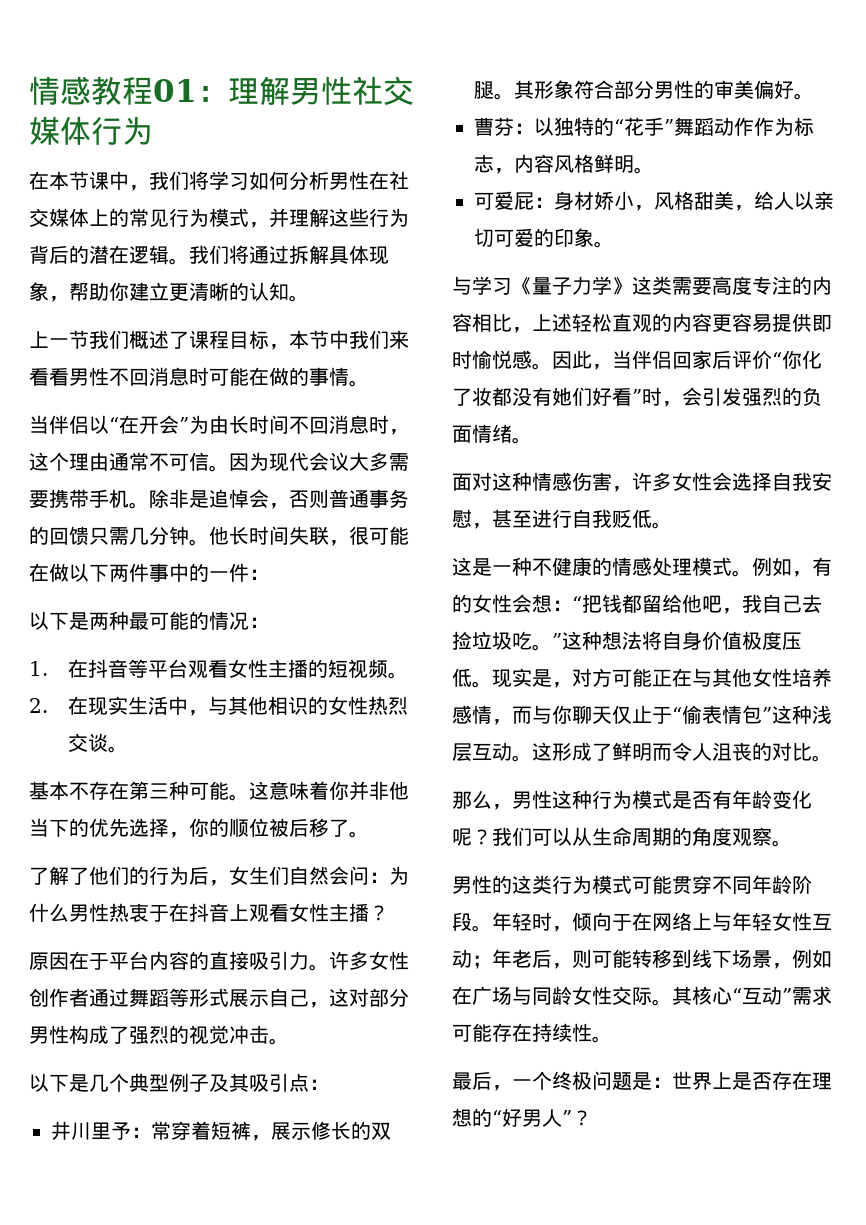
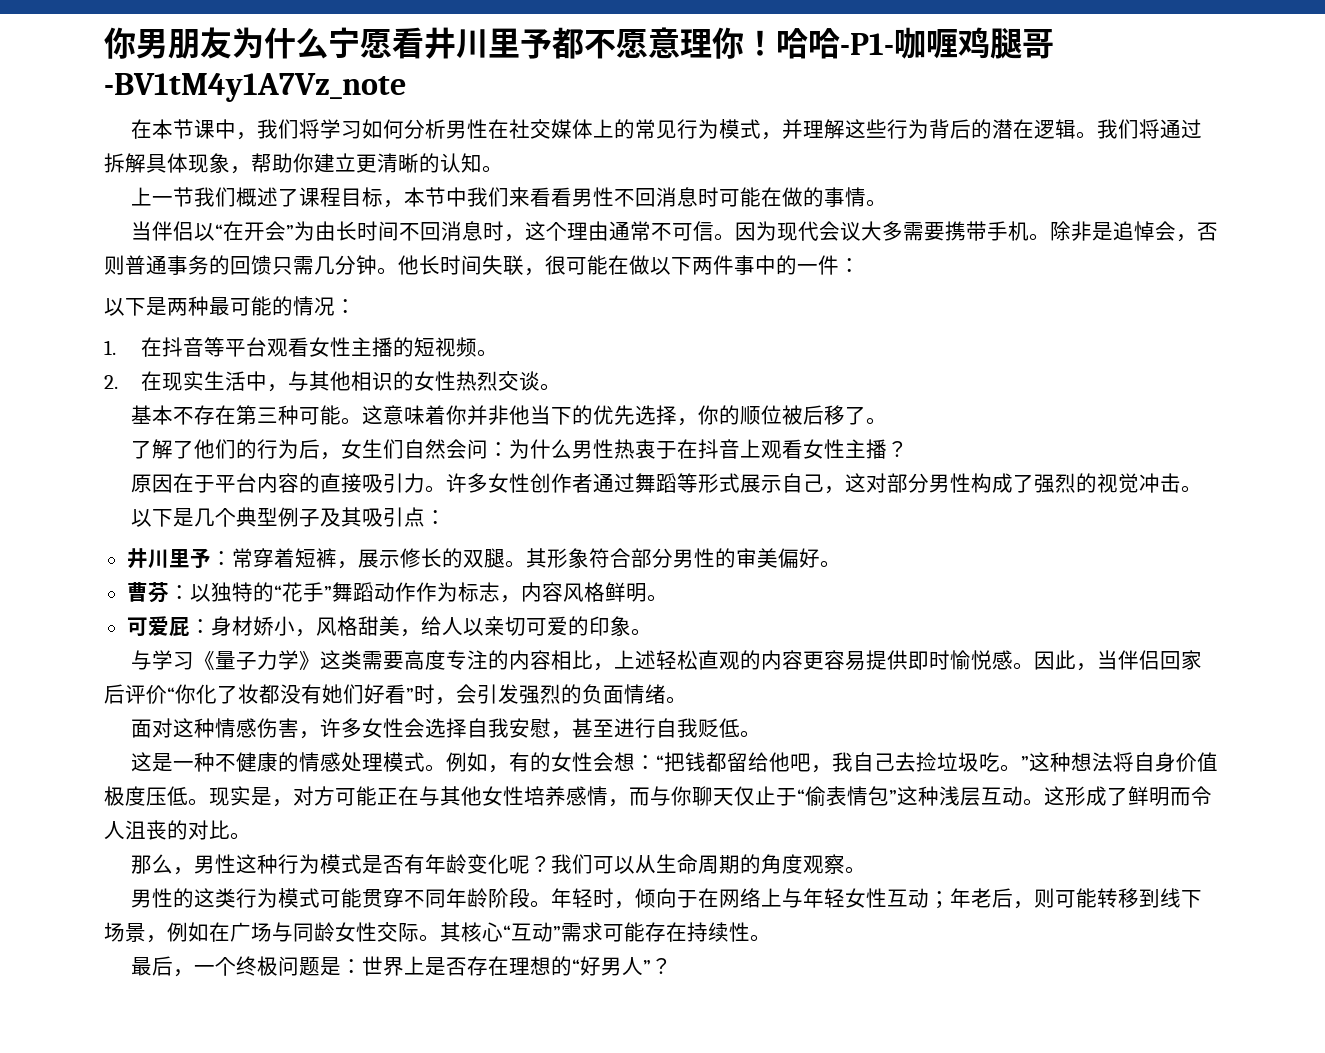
[29,76,414,106] [29,116,153,145] 情感教程01：理解男性社交媒体行为 -> [104,27,1054,59] [104,73,406,102] 你男朋友为什么宁愿看井川里予都不愿意理你！哈哈-P1-咖喱鸡腿哥-BV1tM4y1A7Vz_note

